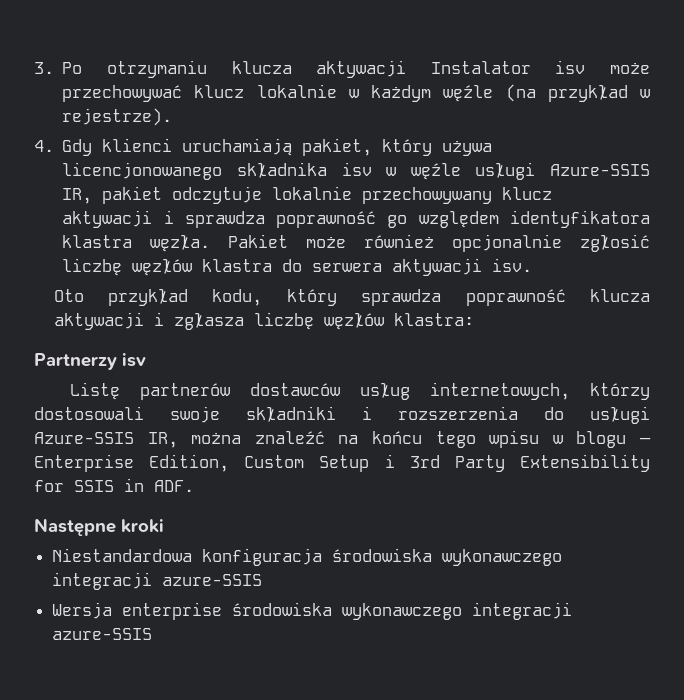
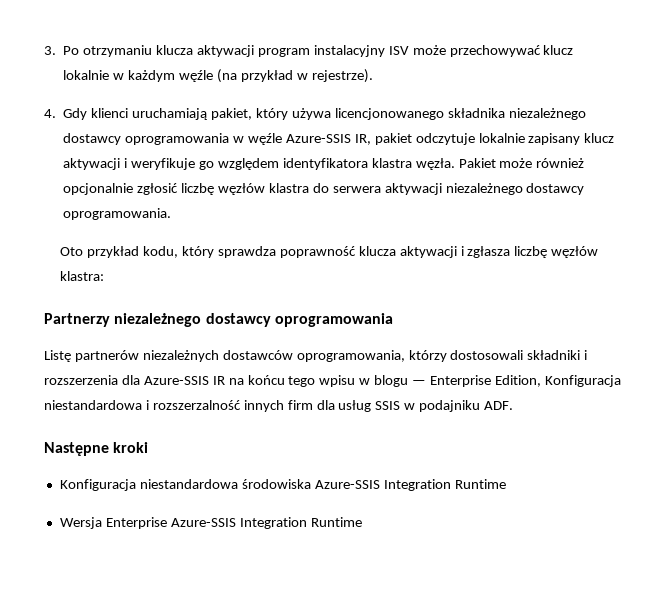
[430,60,586,74] Instalator isv -> [257,45,409,57] program instalacyjny ISV
[341,162,372,176] isv -> [508,108,586,120] [63,133,230,145] niezależnego dostawcy oprogramowania
[475,162,536,180] usługi -> (282, 139) none
[362,187,493,204] przechowywany -> [528,133,581,145] zapisany
[184,211,377,228] sprawdza poprawność -> [131,158,196,170] weryfikuje
[492,258,533,272] isv. -> [445,183,585,195] [63,208,172,220] niezależnego dostawcy oprogramowania.
[122,353,146,367] isv -> [114,313,393,327] niezależnego dostawcy oprogramowania
[249,382,570,400] dostawców usług internetowych, -> [142,350,405,362] niezależnych dostawców oprogramowania,
[170,406,220,423] swoje -> (524, 355) none
[544,406,650,424] [34,431,325,448] do usługi Azure-SSIS IR, można znaleźć -> [121,375,225,385] dla Azure-SSIS IR
[244,454,651,472] [34,478,194,492] [34,518,164,536] [52,548,563,566] [52,572,263,590] [52,602,573,620] [52,628,153,640] Custom Setup i 3rd Party Extensibility for SSIS in ADF. // Następne kroki // Niestandardowa konfiguracja środowiska wykonawczego integracji azure-SSIS // Wersja enterprise środowiska wykonawczego integracji azure-SSIS -> [544,375,621,387] [44,400,514,412] [44,442,149,456] [59,479,506,491] [59,517,362,529] Konfiguracja niestandardowa i rozszerzalność innych firm dla usług SSIS w podajniku ADF. // Następne kroki // Konfiguracja niestandardowa środowiska Azure-SSIS Integration Runtime // Wersja Enterprise Azure-SSIS Integration Runtime

